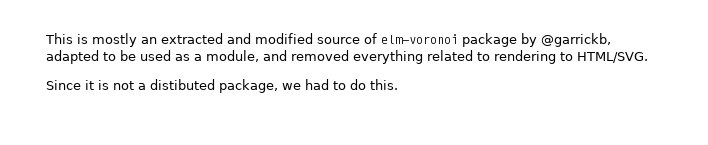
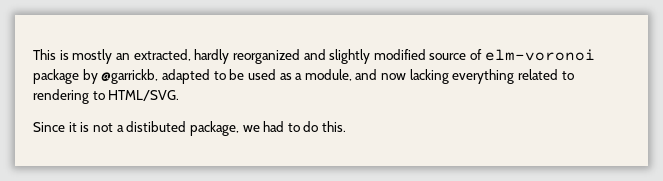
[161,33,251,44] extracted and -> [133,49,371,64] extracted, hardly reorganized and slightly
[291,50,349,61] removed -> [381,69,449,84] now lacking

